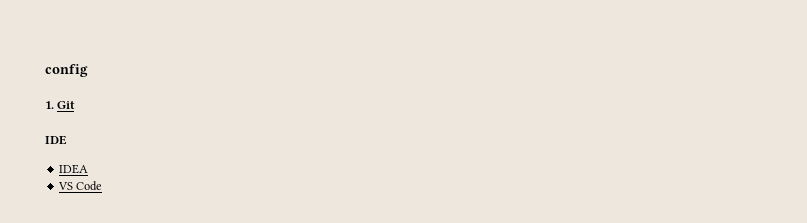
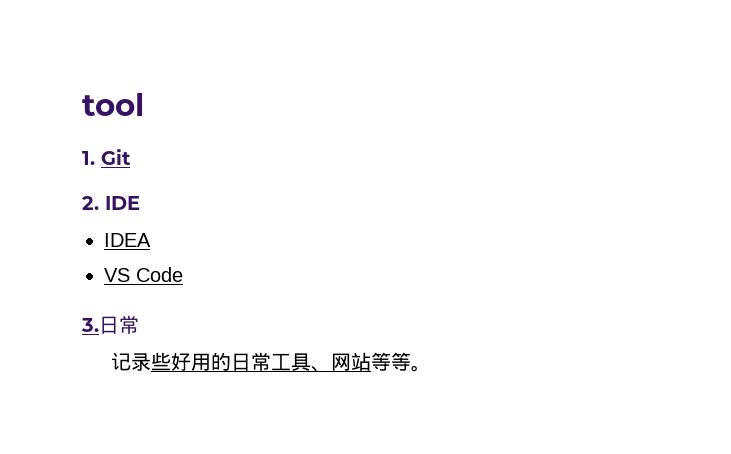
[45,64,88,77] config -> [82,93,144,116] tool
(76, 105) none -> [82,196,99,210] 2.
(103, 186) none -> [81,315,139,334] [110,352,431,372] // 3.日常 // 记录些好用的日常工具、网站等等。

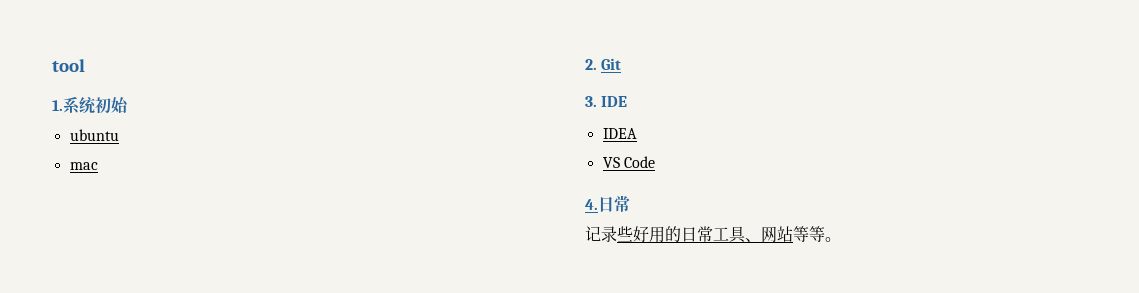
(95, 158) none -> [63,96,129,114] [69,129,119,141] [69,162,98,170] [585,59,597,70] 系统初始 // ubuntu // mac // 2.
[82,196,99,210] 2. -> [585,96,597,107] 3.
[81,318,99,332] 3. -> [585,199,598,210] 4.

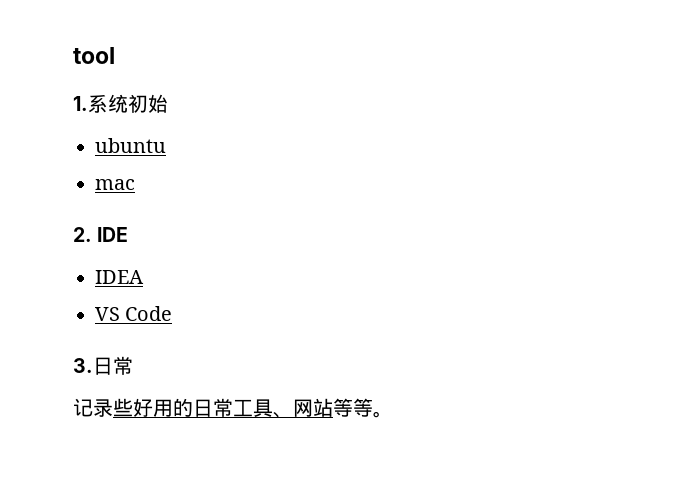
[601,58,622,70] [585,96,597,107] Git // 3. -> (92, 234) none
[585,199,598,210] 4. -> [73,358,93,373] 3.

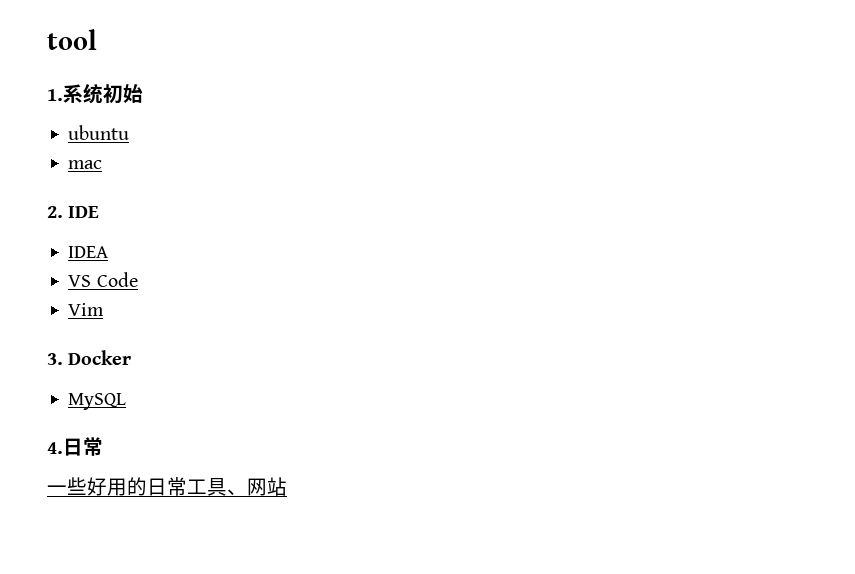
(173, 313) none -> [68,303,105,316] // Vim
(93, 365) none -> [68,350,132,365] [68,393,127,410] [47,442,63,454] Docker // MySQL // 4.
[73,398,113,417] 记录 -> [47,485,67,494] 一
[333,398,393,418] 等等。 -> (287, 486) none

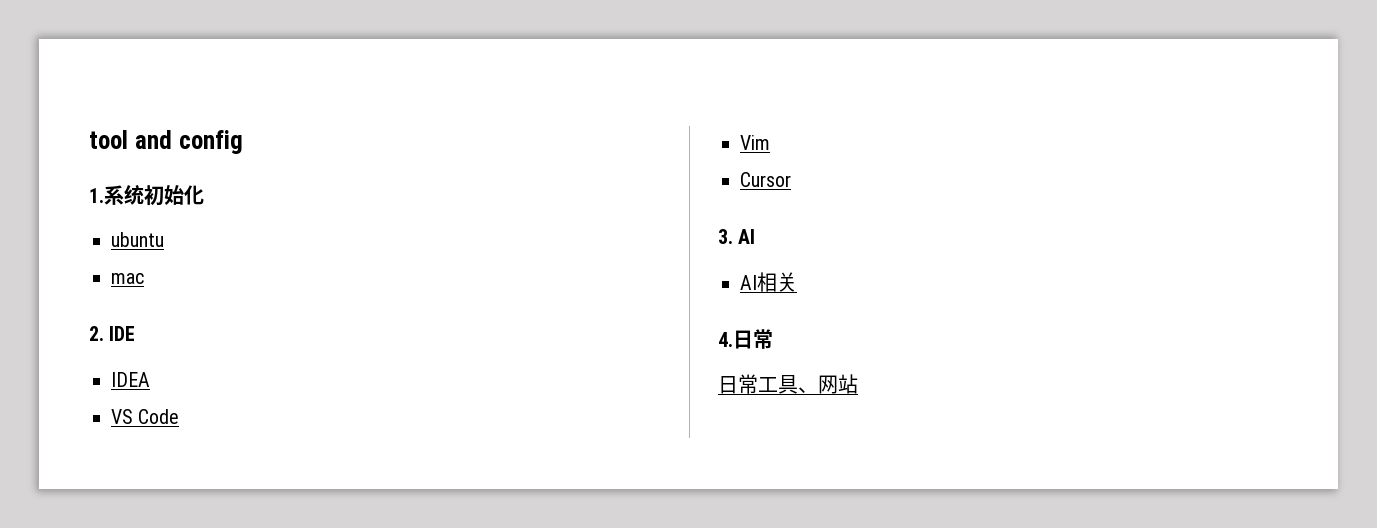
(97, 39) none -> [134,130,243,154] and config
(143, 93) none -> [184,185,204,205] 化
(105, 309) none -> [740,172,791,187] // Cursor
[68,350,132,365] [68,393,127,410] Docker // MySQL -> [738,229,756,244] [740,272,797,292] AI // AI相关
[47,477,147,496] 一些好用的 -> (773, 339) none

